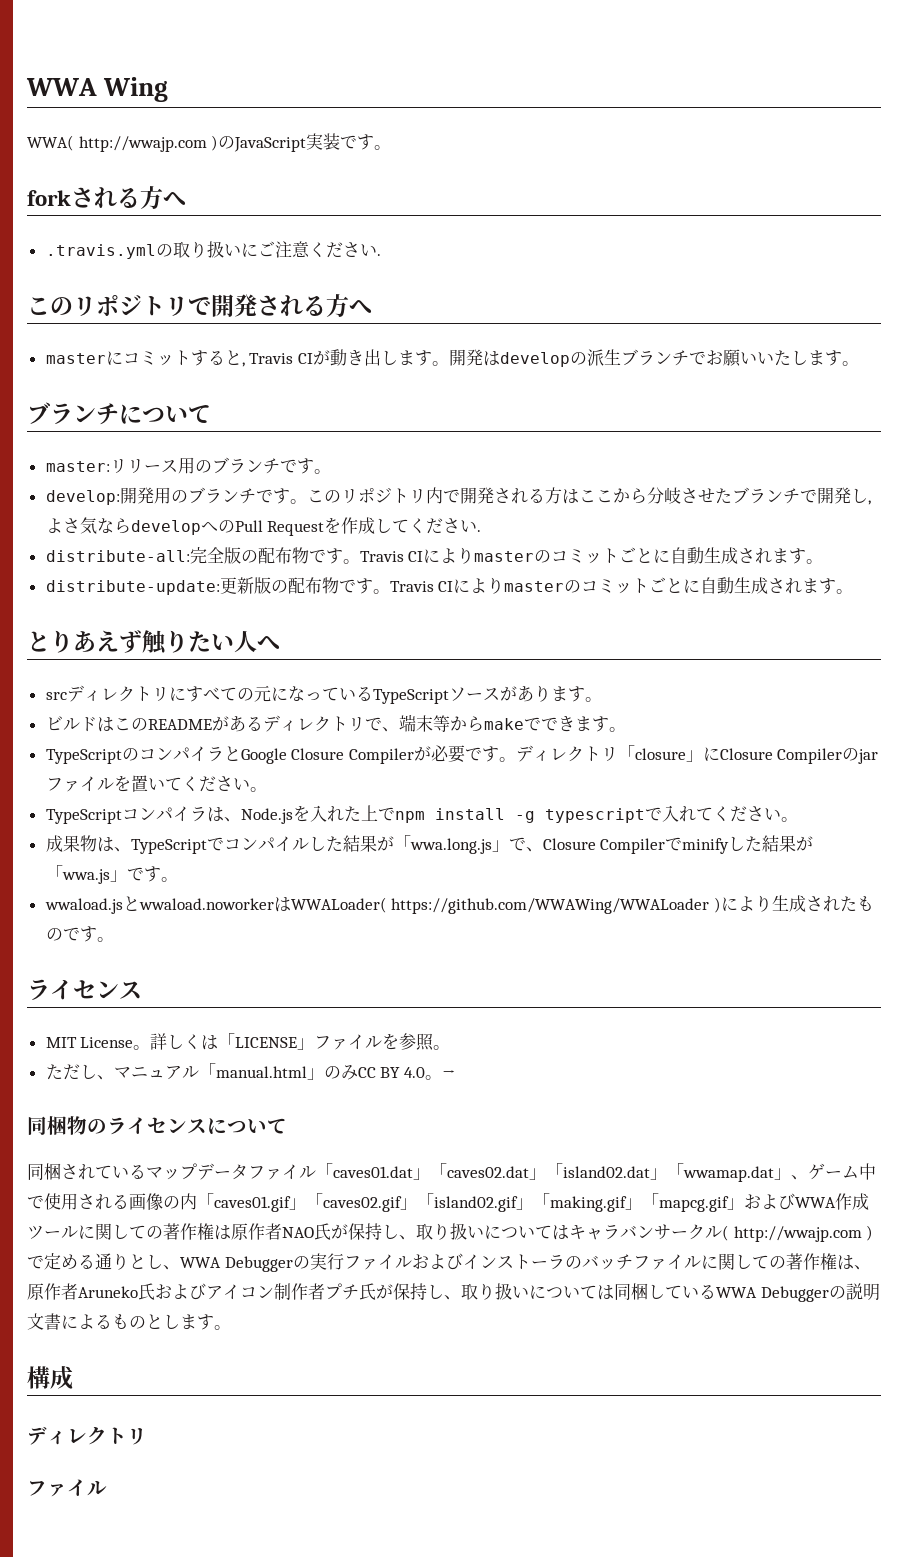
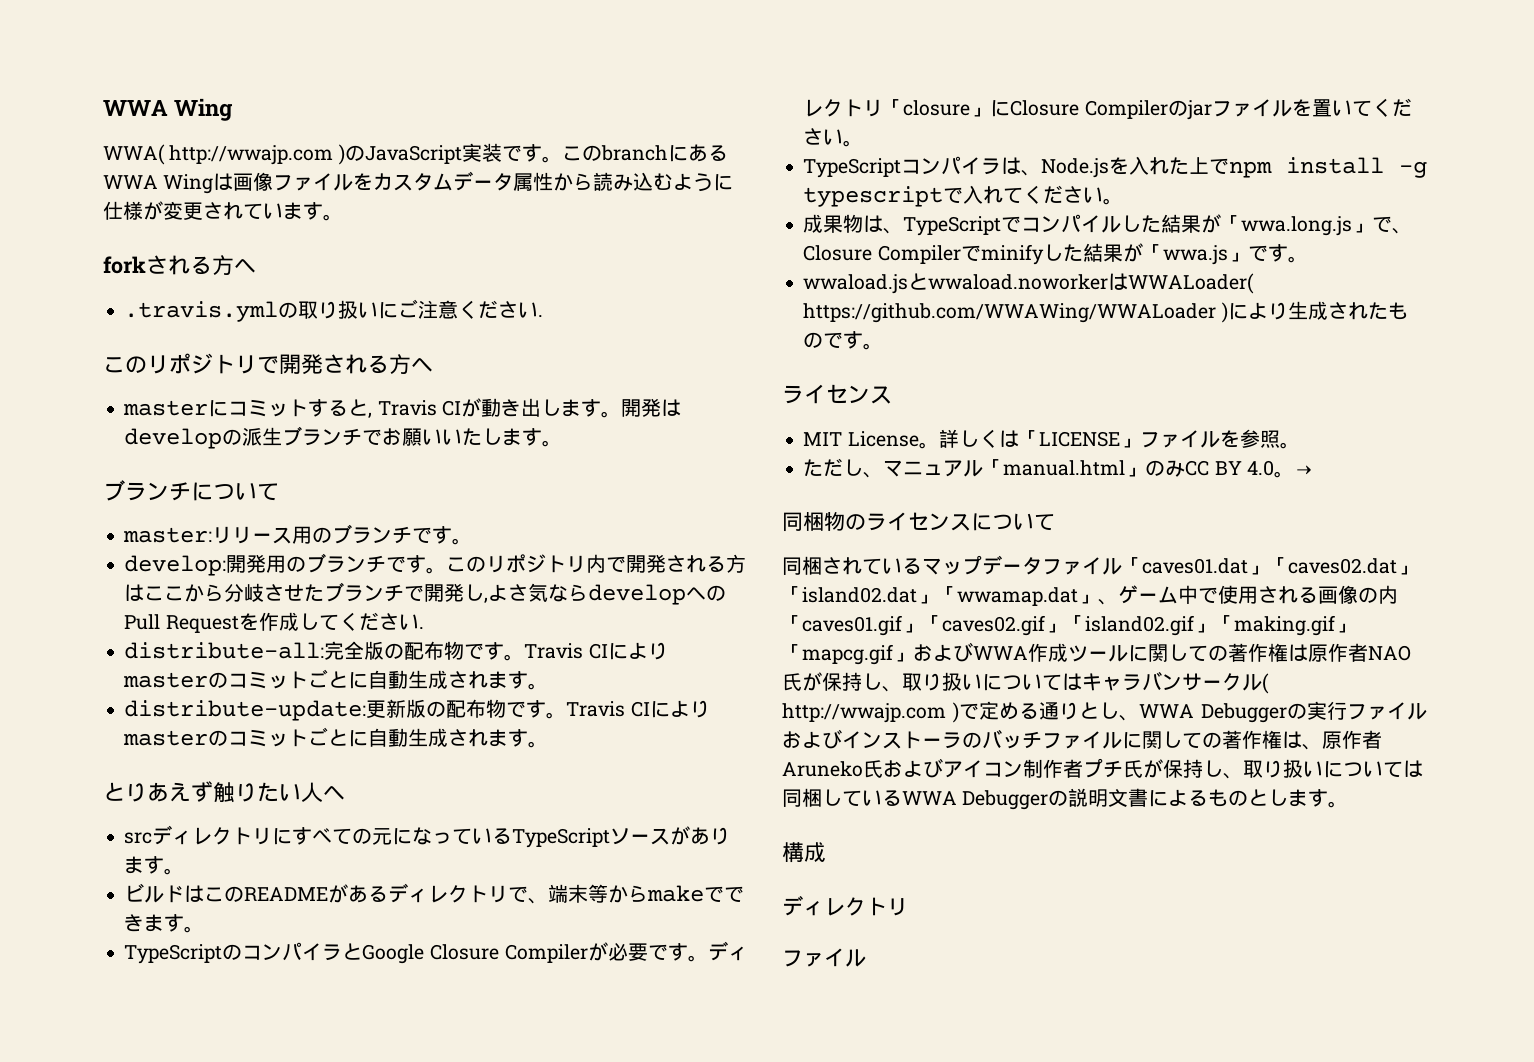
(392, 147) none -> [561,144,728,162] [103,171,734,194] [103,201,343,221] このbranchにあるWWA Wingは画像ファイルをカスタムデータ属性から読み込むように仕様が変更されています。

